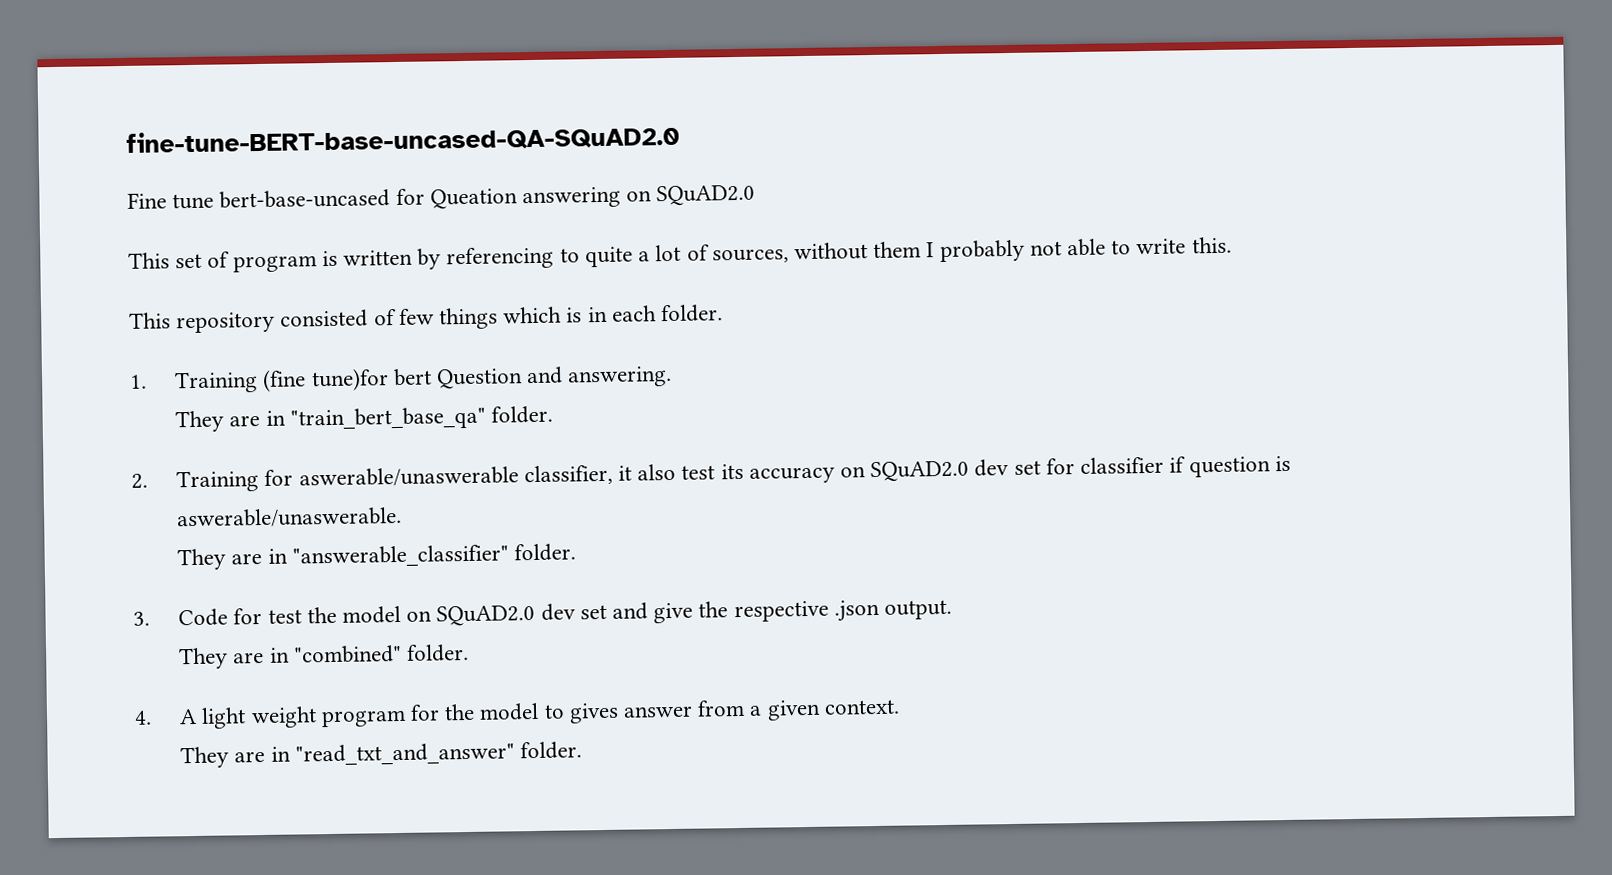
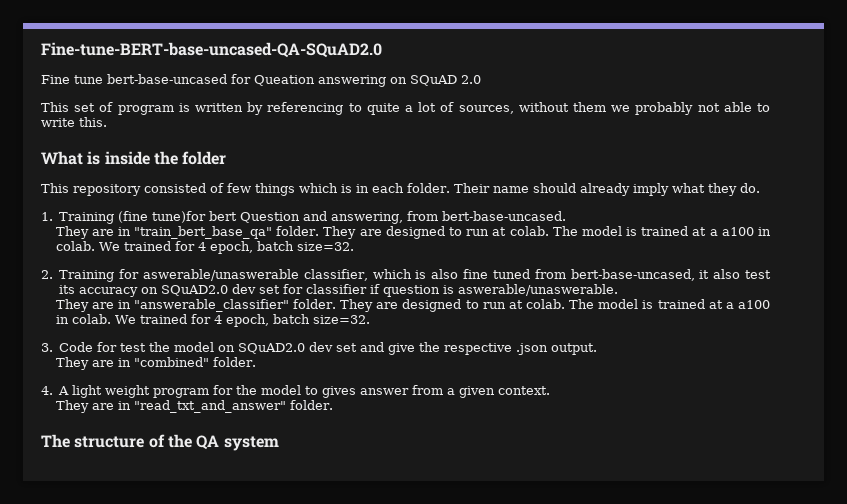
[126,124,680,155] fine-tune-BERT-base-uncased-QA-SQuAD2.0 -> [41,42,382,58] Fine-tune-BERT-base-uncased-QA-SQuAD2.0
[656,184,756,207] SQuAD2.0 -> [410,75,481,86] SQuAD 2.0
[926,242,935,258] I -> [611,105,631,112] we
(1232, 245) none -> [41,151,227,165] // What is inside the folder
(724, 313) none -> [453,183,760,196] Their name should already imply what they do.
[567,365,673,388] answering. -> [331,211,567,224] answering, from bert-base-uncased.
(554, 414) none -> [323,226,772,239] [55,241,354,254] They are designed to run at colab. The model is trained at a a100 in colab. We trained for 4 epoch, batch size=32.
(613, 475) none -> [372,269,695,281] which is also fine tuned from bert-base-uncased,
(577, 552) none -> [340,299,770,312] [55,314,370,327] They are designed to run at colab. The model is trained at a a100 in colab. We trained for 4 epoch, batch size=32.
(583, 750) none -> [41,434,279,451] // The structure of the QA system

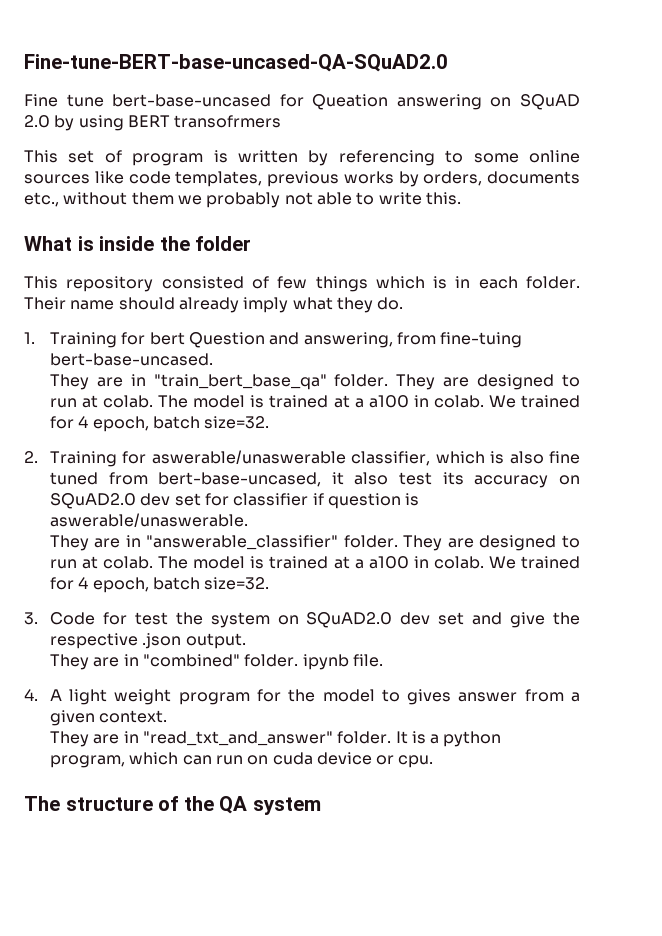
(481, 79) none -> [54,115,282,131] by using BERT transofrmers
[366,102,514,115] quite a lot of sources, -> [473,150,580,163] [24,171,580,187] [24,192,59,207] some online sources like code templates, previous works by orders, documents etc.,
[118,211,207,223] (fine tune)for -> [121,332,146,345] for
(439, 216) none -> [440,332,523,348] fine-tuing
[174,342,215,352] model -> [210,612,270,628] system
(256, 362) none -> [302,654,383,670] ipynb file.
(333, 405) none -> [395,731,502,747] [49,752,434,768] It is a python program, which can run on cuda device or cpu.

